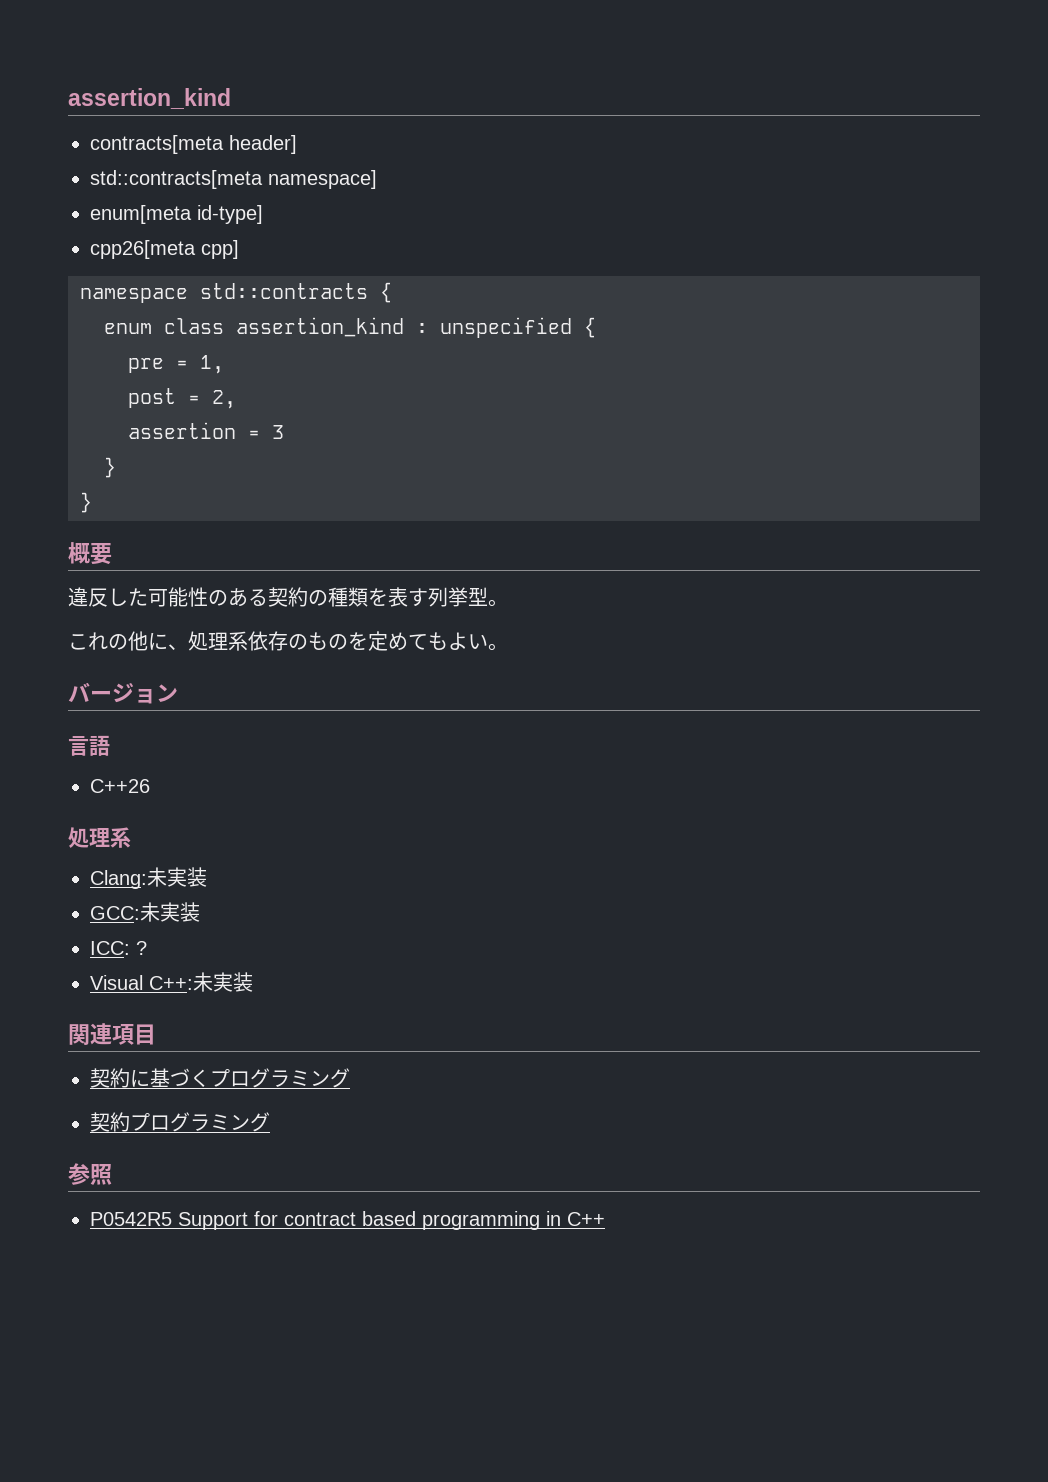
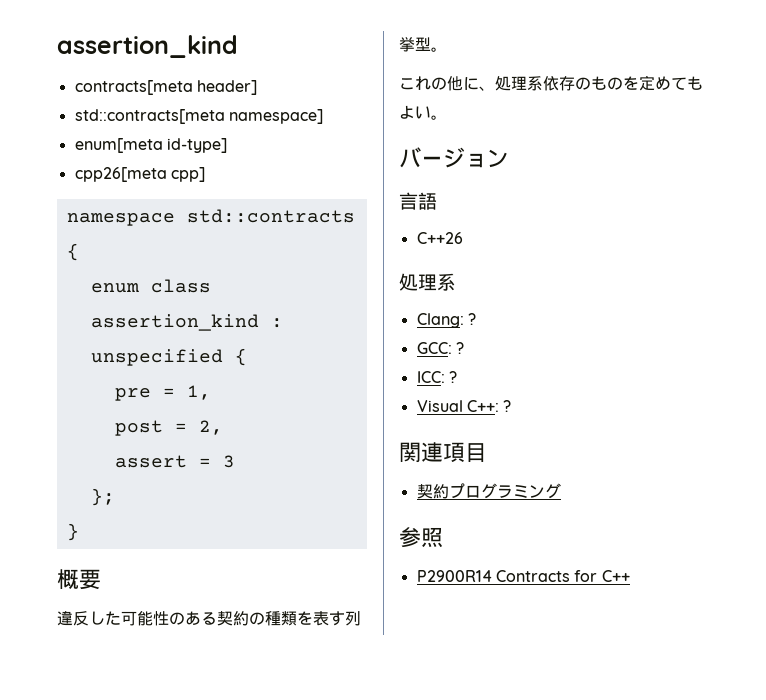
[128,422,236,439] assertion -> [114,455,187,468] assert
[104,457,116,478] } -> [90,488,115,506] };
[147,867,207,887] 未実装 -> [467,313,476,325] ?
[140,902,200,922] 未実装 -> [455,342,464,354] ?
[193,972,253,992] 未実装 -> [503,400,512,412] ?
[90,1068,350,1088] // 契約に基づくプログラミング -> (487, 452) none
[90,1211,561,1230] P0542R5 Support for contract based programming in -> [416,570,598,582] P2900R14 Contracts for

